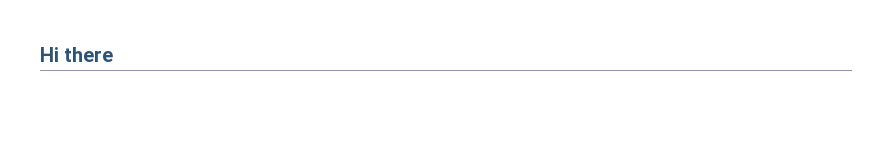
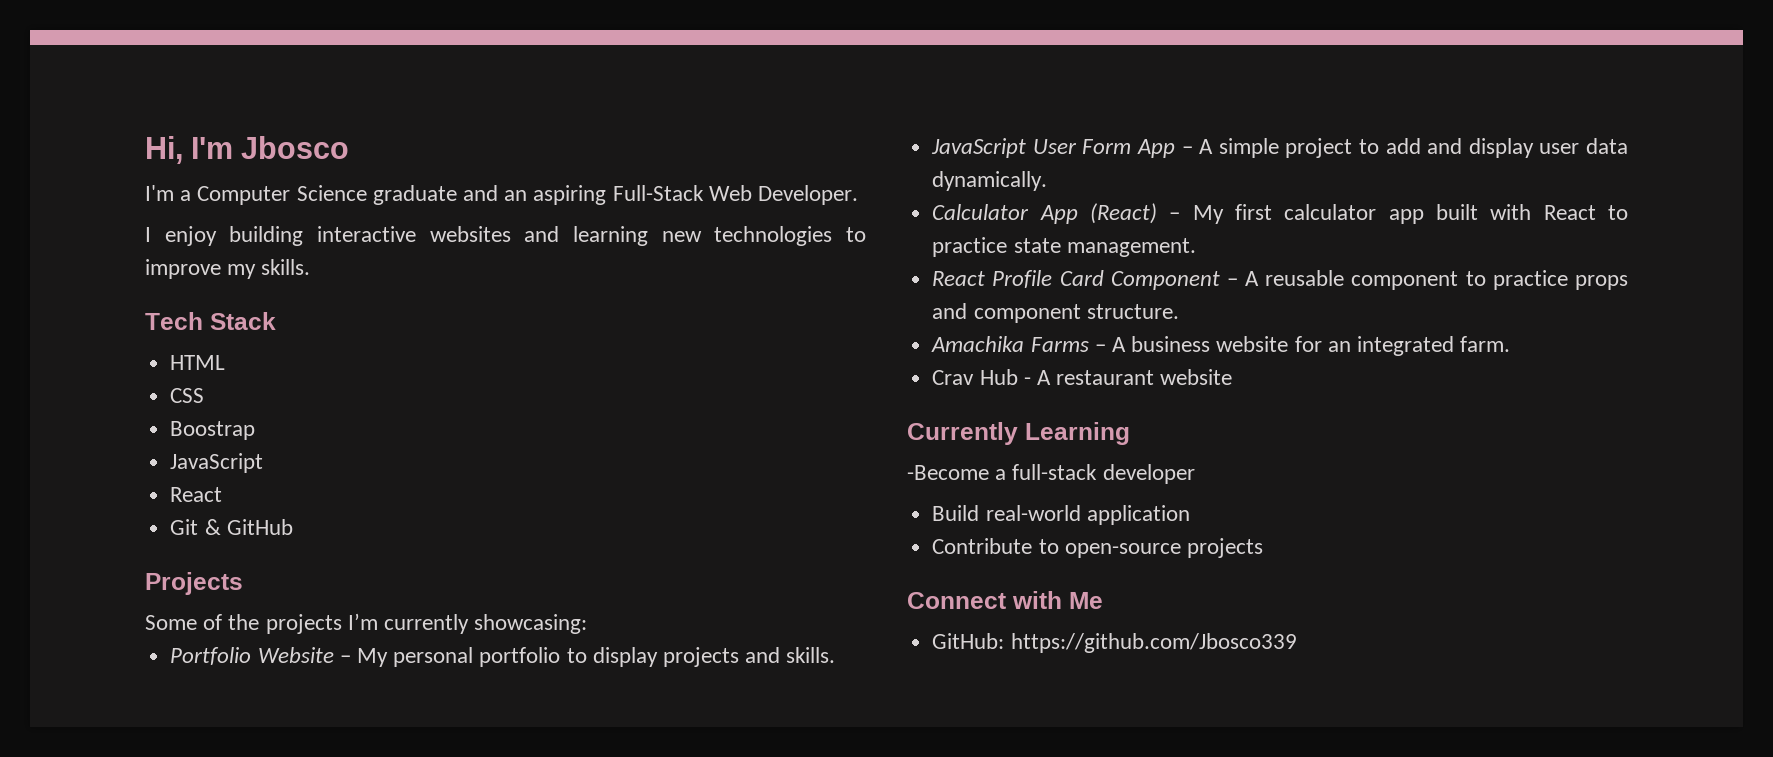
[40,47,114,62] Hi there -> [145,136,350,164] [145,185,859,205] [145,226,866,246] [145,259,311,279] [145,312,276,330] [170,355,226,370] [170,388,205,403] [170,421,256,440] [170,453,264,473] [170,487,223,502] [170,519,293,535] [145,572,243,595] [145,613,588,634] [170,647,836,667] [931,138,1629,158] [932,171,1048,191] [932,203,1628,224] [932,237,1196,257] [932,270,1628,290] [932,303,1179,323] [931,336,1511,356] [932,369,1233,385] [907,422,1130,445] [907,464,1195,484] [932,505,1190,525] [932,538,1263,558] [907,591,1103,609] [932,633,1297,653] Hi, I'm Jbosco // I'm a Computer Science graduate and an aspiring Full-Stack Web Developer. // I enjoy building interactive websites and learning new technologies to improve my skills. // Tech Stack // HTML // CSS // Boostrap // JavaScript // React // Git & GitHub // Projects // Some of the projects I’m currently showcasing: // Portfolio Website – My personal portfolio to display projects and skills. // JavaScript User Form App – A simple project to add and display user data dynamically. // Calculator App (React) – My first calculator app built with React to practice state management. // React Profile Card Component – A reusable component to practice props and component structure. // Amachika Farms – A business website for an integrated farm. // Crav Hub - A restaurant website // Currently Learning // -Become a full-stack developer // Build real-world application // Contribute to open-source projects // Connect with Me // GitHub: https://github.com/Jbosco339

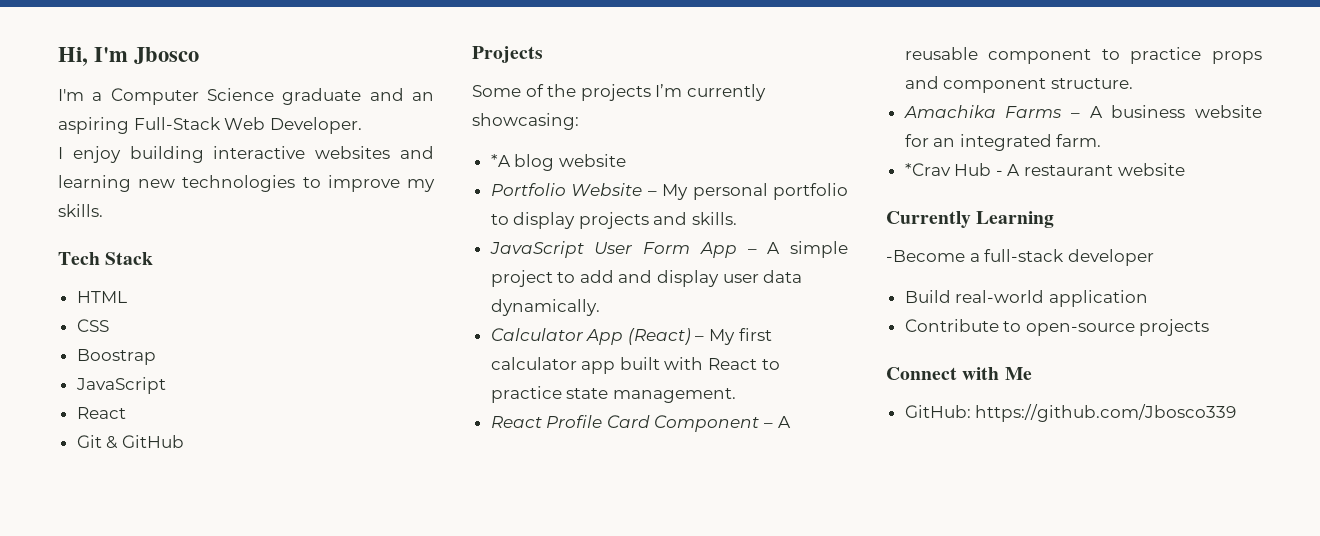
(588, 624) none -> [490,154,626,171] // *A blog website
[932,370,975,385] Crav -> [904,163,951,176] *Crav

